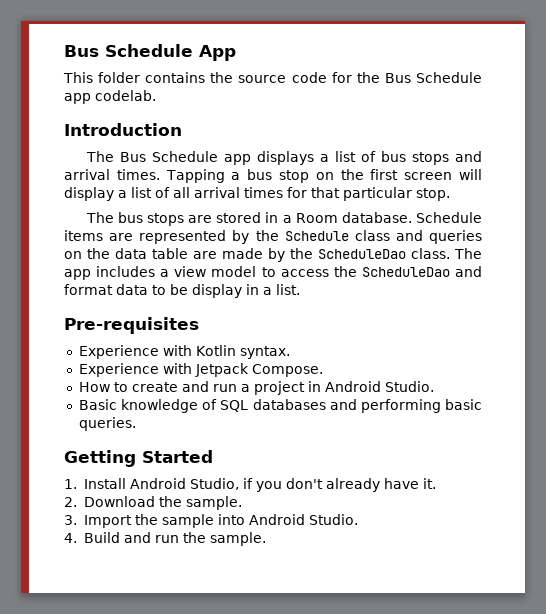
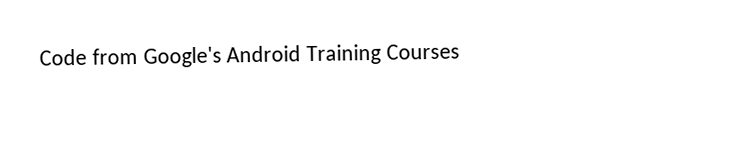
[64,44,236,61] [63,72,482,83] [64,90,156,104] [64,123,182,136] [85,151,483,165] [64,169,482,183] [64,187,450,201] [85,212,482,226] [64,230,482,244] [64,248,482,262] [64,266,482,280] [64,284,300,298] [64,317,199,334] [78,345,290,359] [78,363,323,377] [78,381,434,395] [78,399,482,413] [78,417,136,431] [64,450,213,467] [64,478,436,492] [64,496,242,510] [64,514,358,528] [64,532,266,546] Bus Schedule App // This folder contains the source code for the Bus Schedule app codelab. // Introduction // The Bus Schedule app displays a list of bus stops and arrival times. Tapping a bus stop on the first screen will display a list of all arrival times for that particular stop. // The bus stops are stored in a Room database. Schedule items are represented by the Schedule class and queries on the data table are made by the ScheduleDao class. The app includes a view model to access the ScheduleDao and format data to be display in a list. // Pre-requisites // Experience with Kotlin syntax. // Experience with Jetpack Compose. // How to create and run a project in Android Studio. // Basic knowledge of SQL databases and performing basic queries. // Getting Started // 1. Install Android Studio, if you don't already have it. // 2. Download the sample. // 3. Import the sample into Android Studio. // 4. Build and run the sample. -> [39,43,461,68] Code from Google's Android Training Courses

